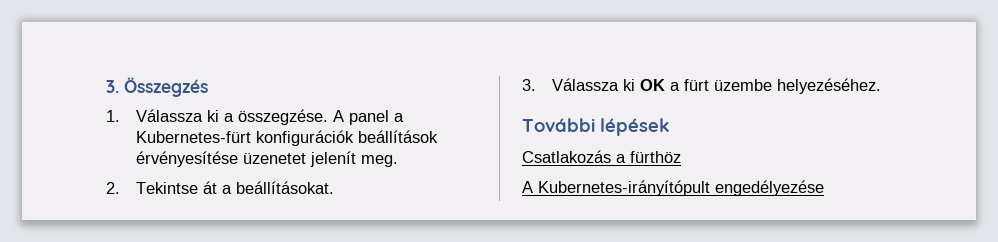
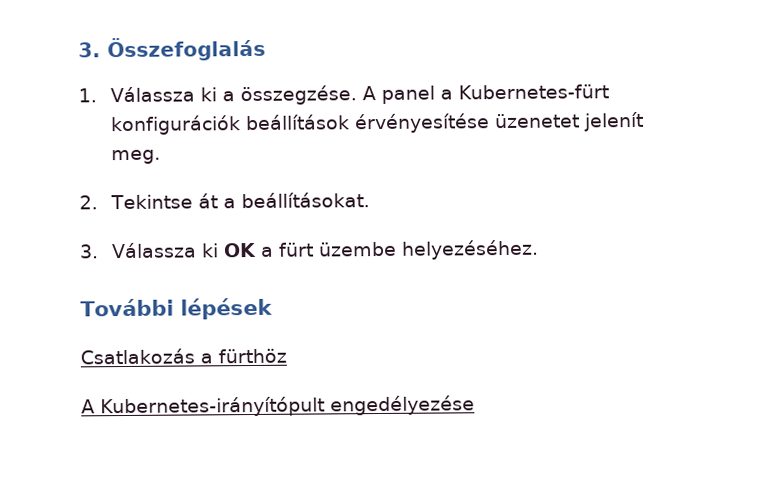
[106,77,208,97] 3. Összegzés -> [78,36,266,62] 3. Összefoglalás

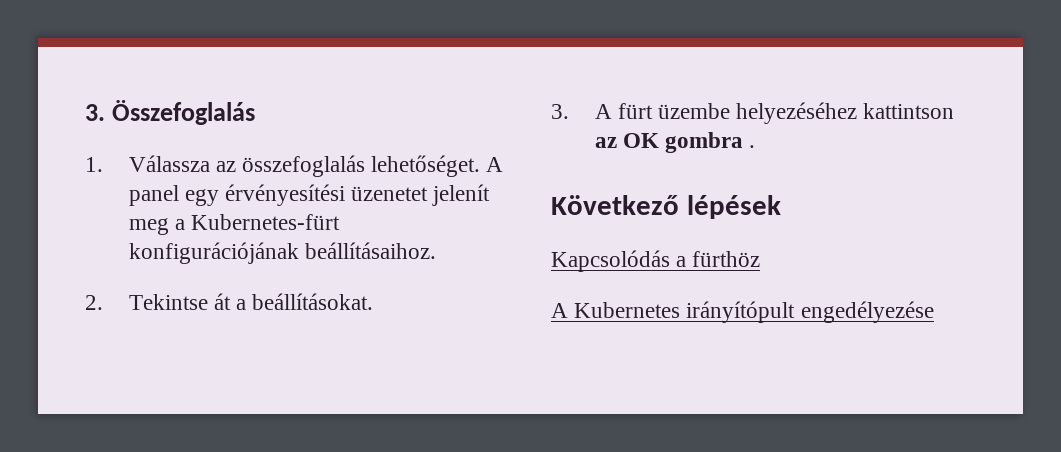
[199,84,609,106] [109,111,644,136] [110,149,161,165] ki a összegzése. A panel a Kubernetes-fürt konfigurációk beállítások érvényesítése üzenetet jelenít meg. -> [215,155,504,177] [128,184,491,206] [128,214,340,235] [128,242,436,264] az összefoglalás lehetőséget. A panel egy érvényesítési üzenetet jelenít meg a Kubernetes-fürt konfigurációjának beállításaihoz.
[110,239,539,260] [80,298,174,317] Válassza ki OK a fürt üzembe helyezéséhez. // További -> [594,102,955,124] [594,132,756,153] [551,195,679,215] A fürt üzembe helyezéséhez kattintson az OK gombra . // Következő
[80,348,195,365] Csatlakozás -> [551,250,670,272] Kapcsolódás
[100,396,325,418] Kubernetes-irányítópult -> [574,301,796,323] Kubernetes irányítópult

